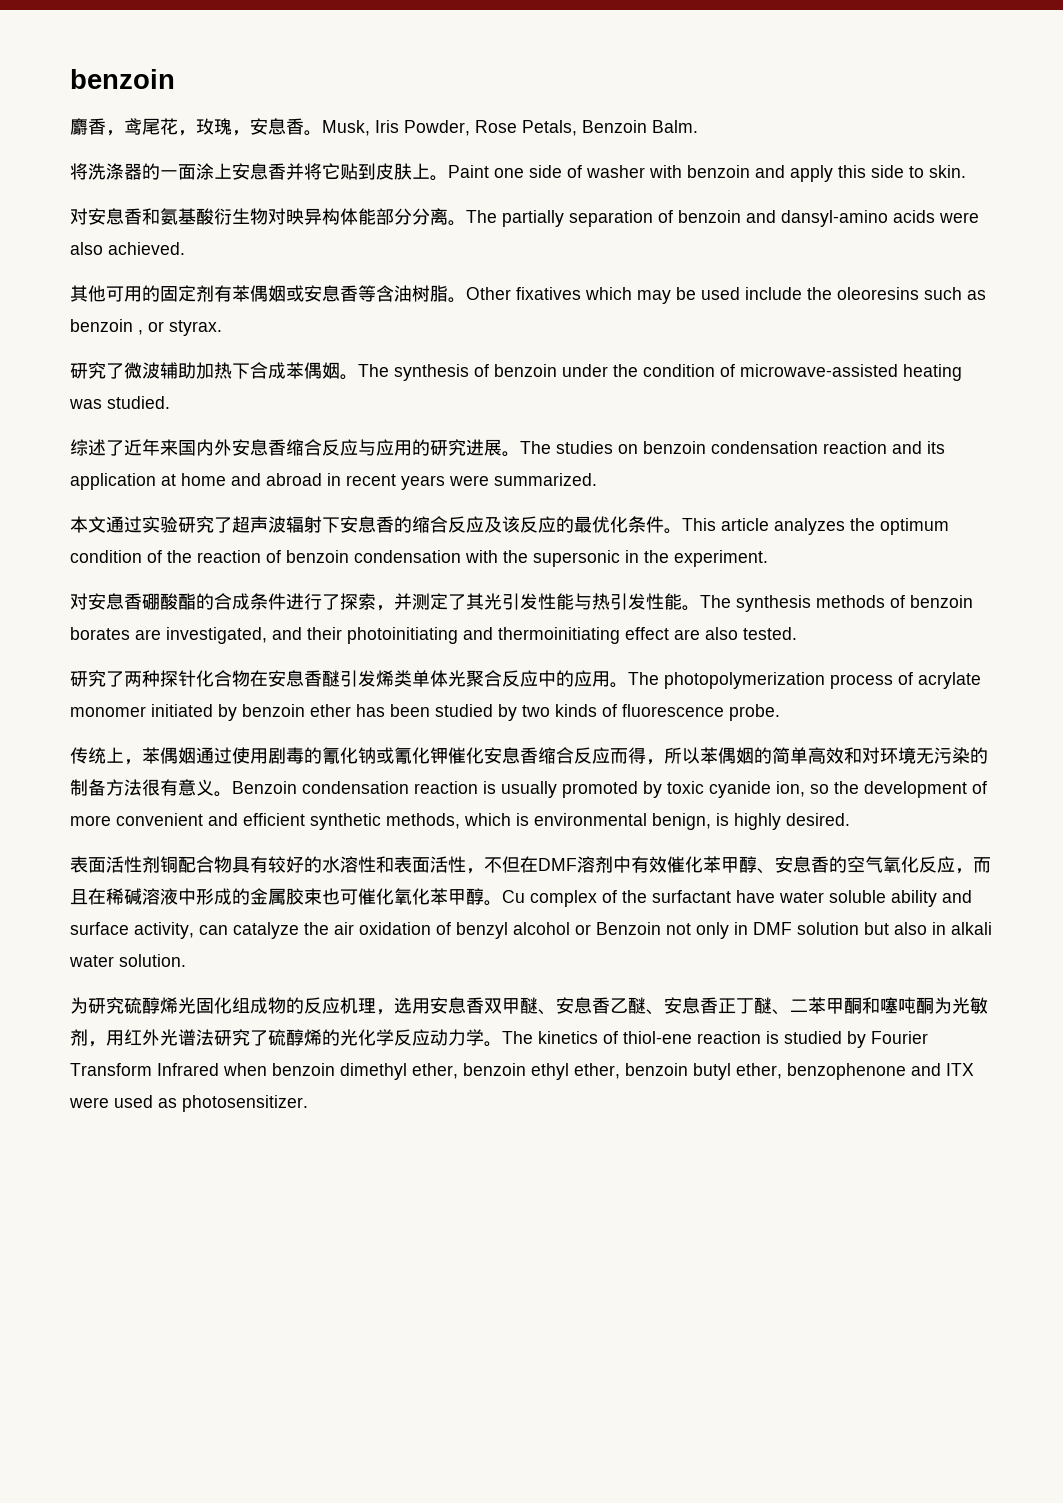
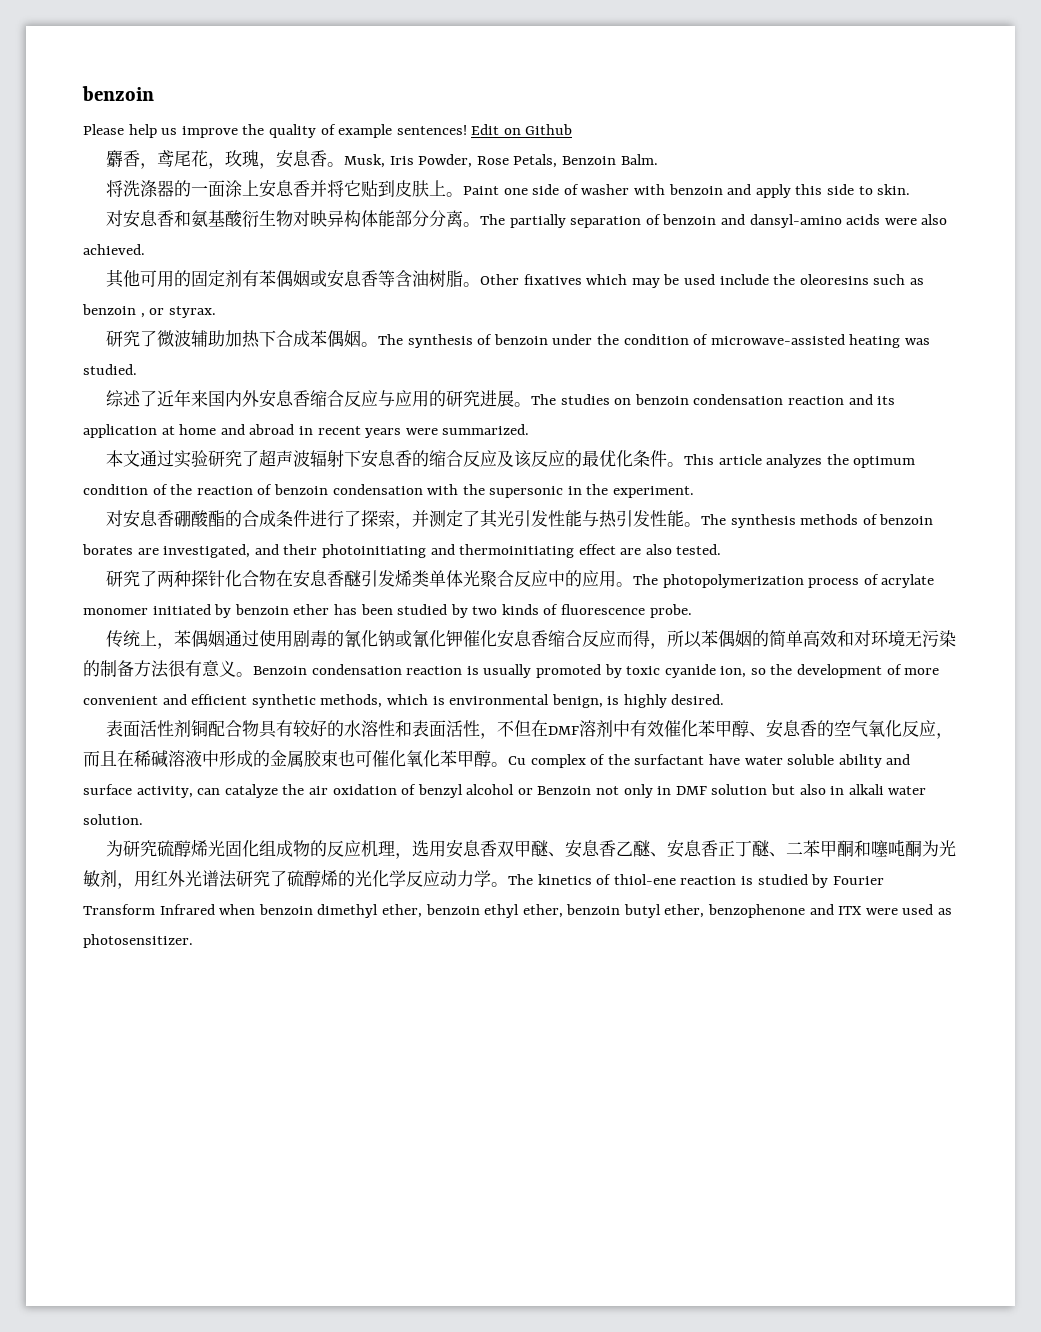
[70,69,175,89] benzoin -> [82,86,154,101] [83,124,573,138] benzoin // Please help us improve the quality of example sentences! Edit on Github

